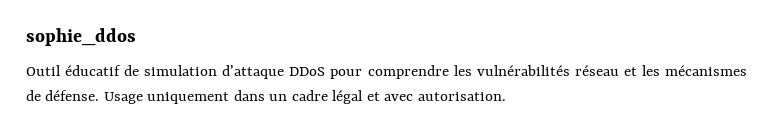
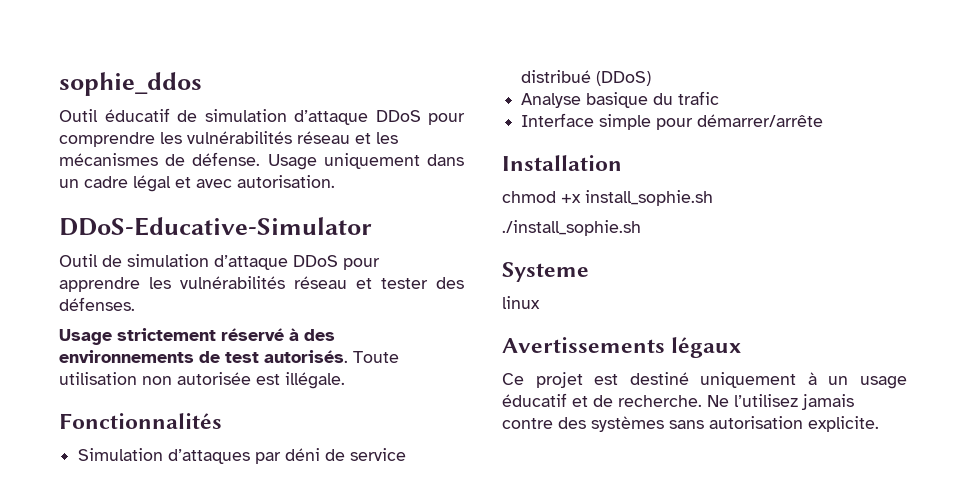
(506, 96) none -> [59,217,372,236] [59,254,380,270] [59,276,464,292] [59,297,135,311] [59,328,335,345] [59,350,399,363] [59,372,345,389] [59,413,222,429] [78,448,407,464] [521,70,652,86] [521,91,720,108] [521,113,824,130] [502,155,622,171] [502,190,713,206] [502,220,641,236] [502,262,589,282] [502,296,540,309] [502,337,742,358] [502,372,907,389] [502,393,854,410] [502,416,879,432] // DDoS-Educative-Simulator // Outil de simulation d’attaque DDoS pour apprendre les vulnérabilités réseau et tester des défenses. // Usage strictement réservé à des environnements de test autorisés. Toute utilisation non autorisée est illégale. // Fonctionnalités // Simulation d’attaques par déni de service distribué (DDoS) // Analyse basique du trafic // Interface simple pour démarrer/arrête // Installation // chmod +x install_sophie.sh // ./install_sophie.sh // Systeme // linux // Avertissements légaux // Ce projet est destiné uniquement à un usage éducatif et de recherche. Ne l’utilisez jamais contre des systèmes sans autorisation explicite.

